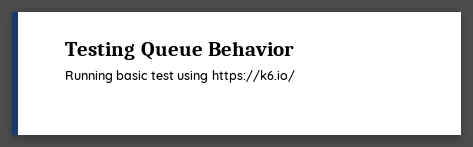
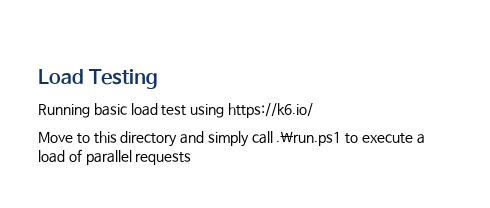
(65, 51) none -> [38,69,84,84] Load
[140,41,295,60] Queue Behavior -> (159, 79) none
(149, 75) none -> [130,103,158,116] load
(295, 76) none -> [38,131,425,147] [38,149,192,165] // Move to this directory and simply call .\run.ps1 to execute a load of parallel requests

